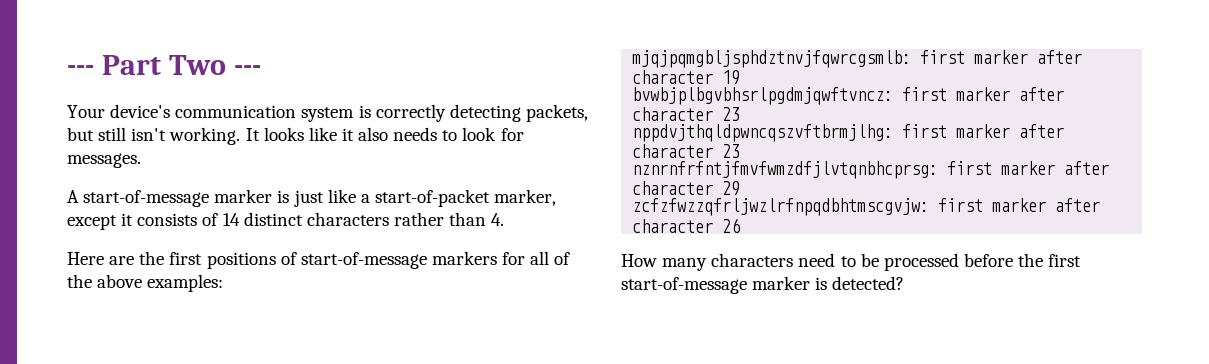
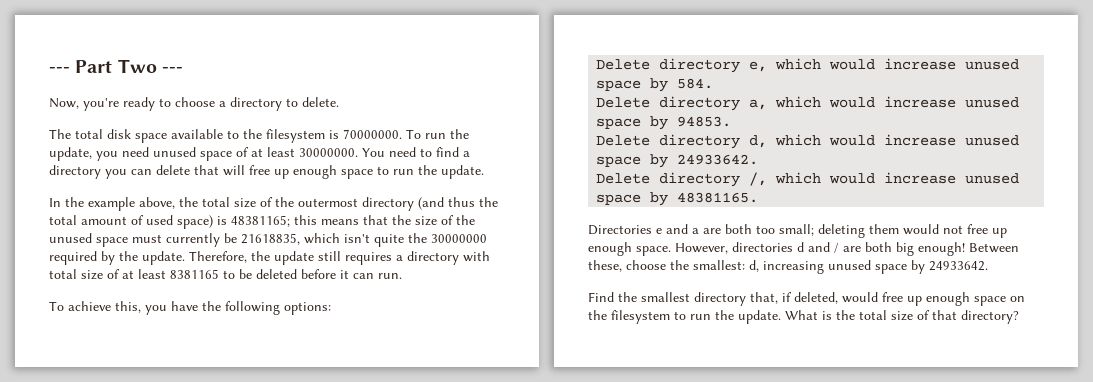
[67,104,588,122] [67,127,524,145] [67,153,141,168] [67,189,557,207] [67,212,505,230] [67,251,571,269] [67,274,224,292] [632,50,1083,68] [632,70,741,85] [632,87,1065,105] [632,107,741,121] [632,124,1065,142] [632,144,741,158] [632,161,1110,179] [632,181,741,196] [632,198,1101,216] [632,218,741,233] [621,253,1082,271] [621,276,905,294] Your device's communication system is correctly detecting packets, but still isn't working. It looks like it also needs to look for messages. // A start-of-message marker is just like a start-of-packet marker, except it consists of 14 distinct characters rather than 4. // Here are the first positions of start-of-message markers for all of the above examples: // mjqjpqmgbljsphdztnvjfqwrcgsmlb: first marker after character 19 // bvwbjplbgvbhsrlpgdmjqwftvncz: first marker after character 23 // nppdvjthqldpwncqszvftbrmjlhg: first marker after character 23 // nznrnfrfntjfmvfwmzdfjlvtqnbhcprsg: first marker after character 29 // zcfzfwzzqfrljwzlrfnpqdbhtmscgvjw: first marker after character 26 // How many characters need to be processed before the first start-of-message marker is detected? -> [49,97,339,111] [49,129,469,143] [49,147,470,161] [49,165,484,179] [49,197,498,211] [49,215,475,229] [49,233,487,247] [49,251,490,265] [49,269,402,280] [49,301,331,315] [596,58,1020,73] [596,78,714,92] [596,96,1020,111] [596,116,732,130] [596,134,1020,149] [596,154,759,168] [596,172,1020,187] [596,192,759,206] [588,224,1007,238] [588,242,1019,256] [588,260,988,274] [588,292,1025,306] [588,310,1019,324] Now, you're ready to choose a directory to delete. // The total disk space available to the filesystem is 70000000. To run the update, you need unused space of at least 30000000. You need to find a directory you can delete that will free up enough space to run the update. // In the example above, the total size of the outermost directory (and thus the total amount of used space) is 48381165; this means that the size of the unused space must currently be 21618835, which isn't quite the 30000000 required by the update. Therefore, the update still requires a directory with total size of at least 8381165 to be deleted before it can run. // To achieve this, you have the following options: // Delete directory e, which would increase unused space by 584. // Delete directory a, which would increase unused space by 94853. // Delete directory d, which would increase unused space by 24933642. // Delete directory /, which would increase unused space by 48381165. // Directories e and a are both too small; deleting them would not free up enough space. However, directories d and / are both big enough! Between these, choose the smallest: d, increasing unused space by 24933642. // Find the smallest directory that, if deleted, would free up enough space on the filesystem to run the update. What is the total size of that directory?

